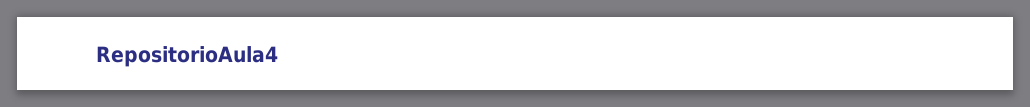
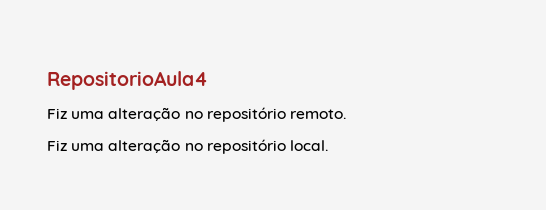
(278, 56) none -> [47,107,346,122] [47,139,328,154] // Fiz uma alteração no repositório remoto. // Fiz uma alteração no repositório local.

